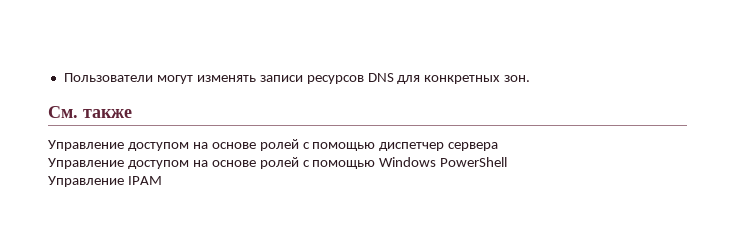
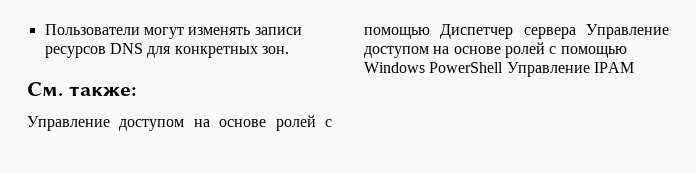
[83,109,132,118] [48,139,445,151] также // Управление доступом на основе ролей с помощью диспетчер -> [68,86,136,96] [27,115,332,131] [364,24,514,39] также: // Управление доступом на основе ролей с помощью Диспетчер
(499, 146) // -> (576, 33) none
(508, 162) // -> (504, 67) none

